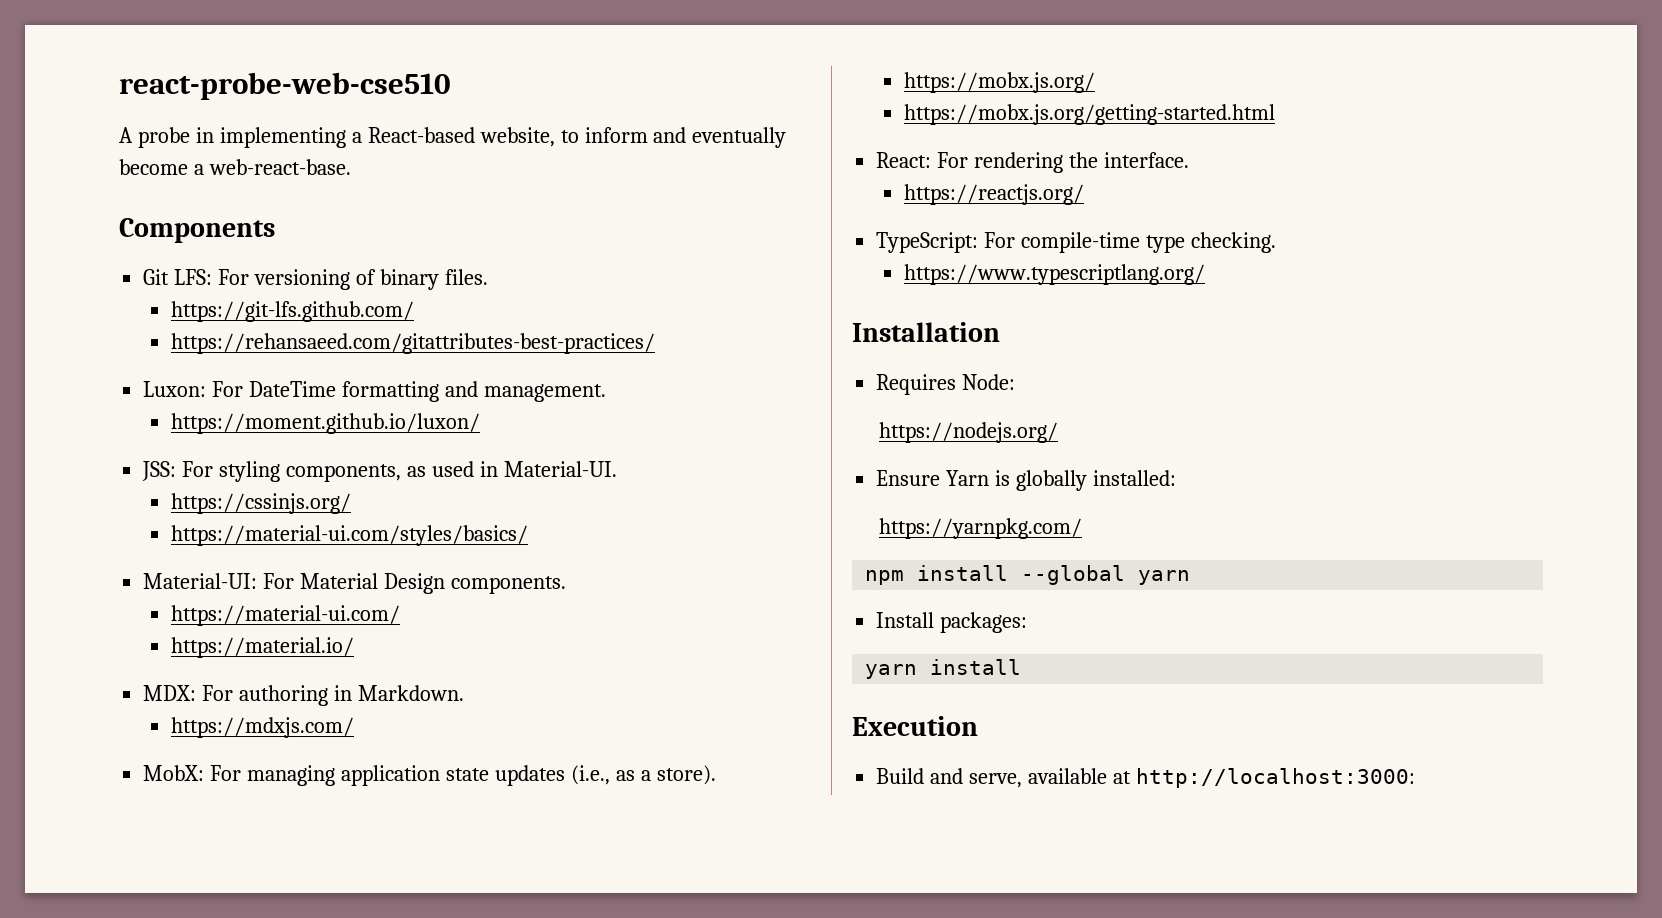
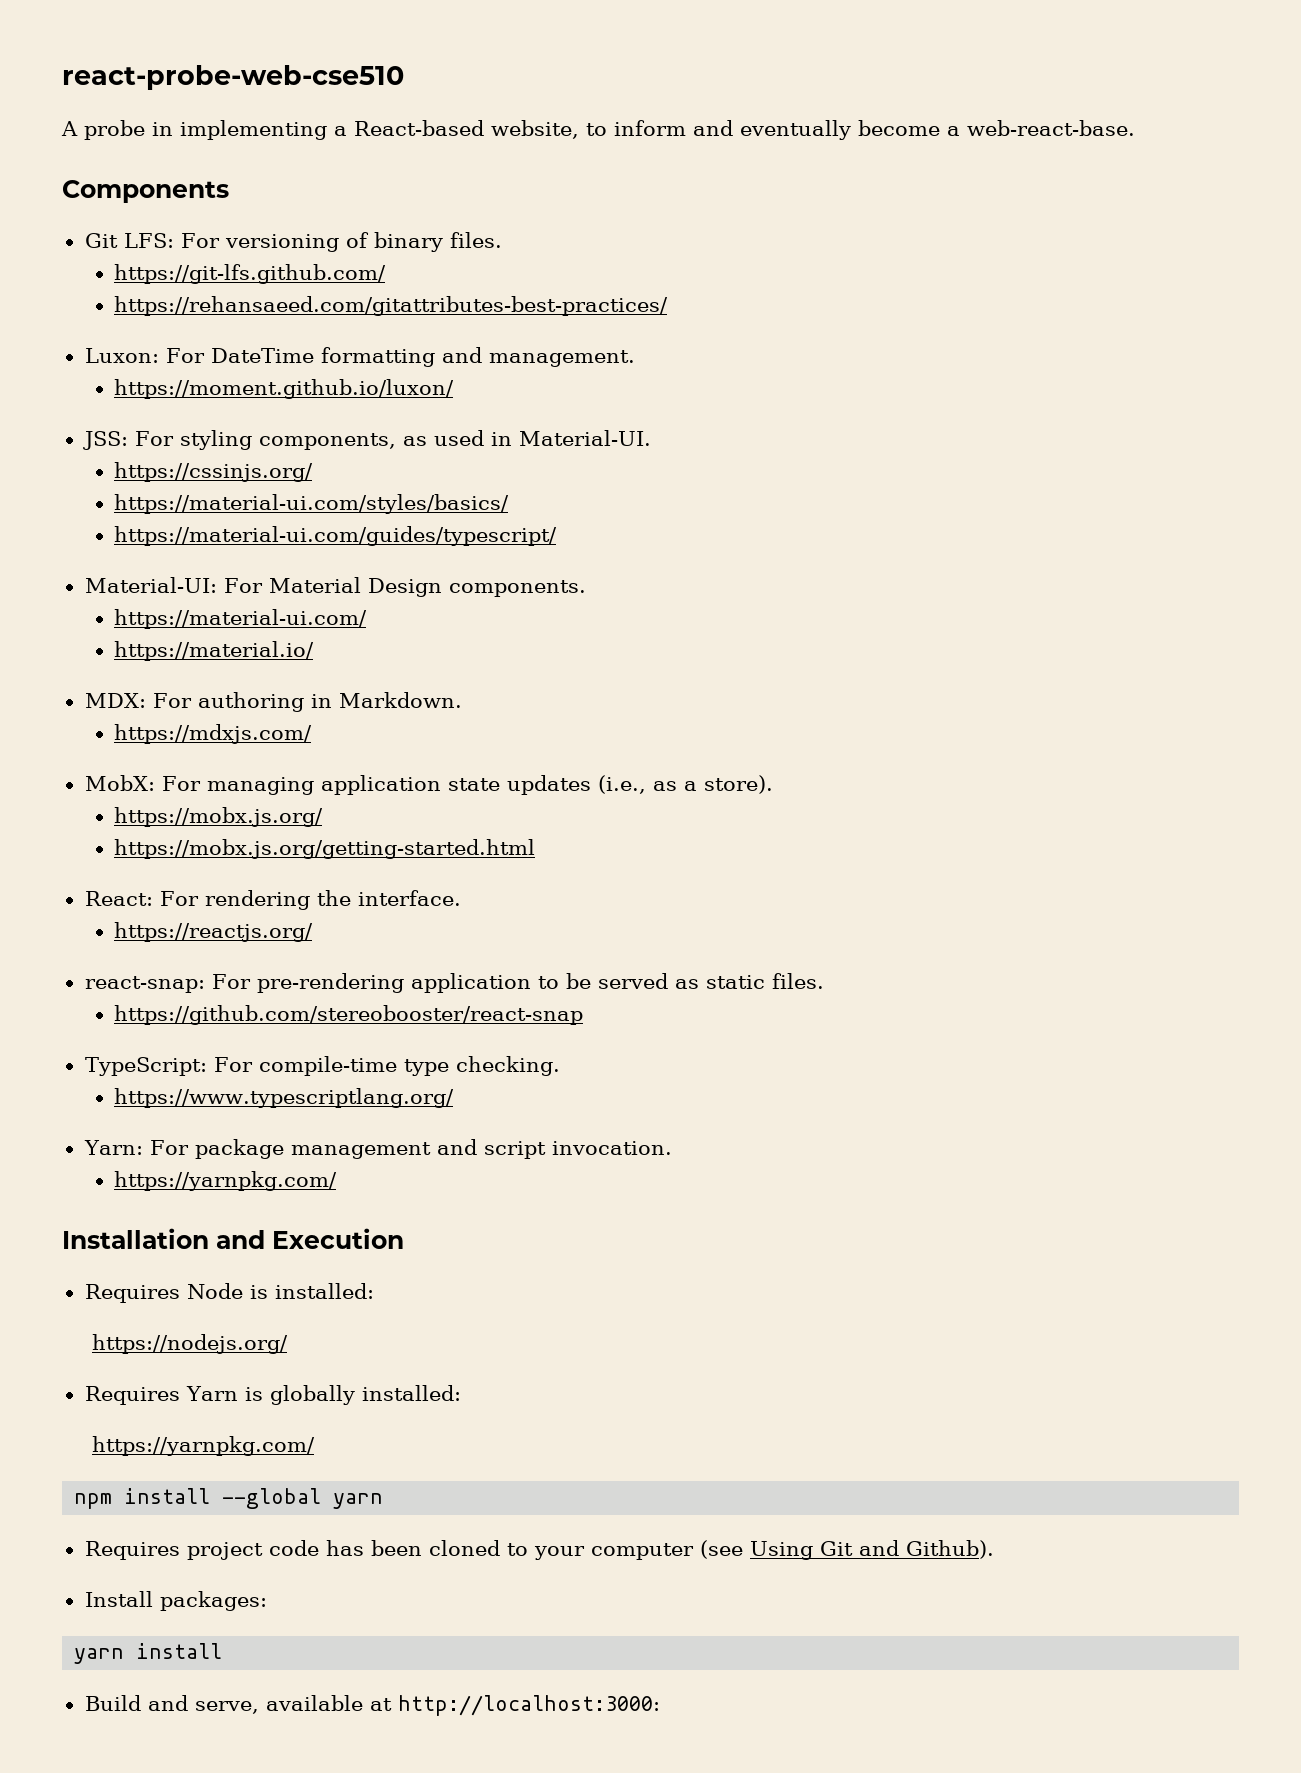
(528, 535) none -> [114,526,558,546] // https://material-ui.com/guides/typescript/
(1084, 194) none -> [84,973,824,993] [114,1005,584,1025] // react-snap: For pre-rendering application to be served as static files. // https://github.com/stereobooster/react-snap
(1205, 274) none -> [83,1139,672,1159] [114,1171,338,1191] // Yarn: For package management and script invocation. // https://yarnpkg.com/
[876,374,1016,395] // Requires Node: -> [216,1228,404,1249] [84,1283,374,1303] and Execution // Requires Node is installed:
[876,470,941,486] Ensure -> [84,1386,180,1405] Requires
(1191, 577) none -> [84,1540,994,1560] // Requires project code has been cloned to your computer (see Using Git and Github).
[852,716,978,736] // Execution -> (223, 1651) none

